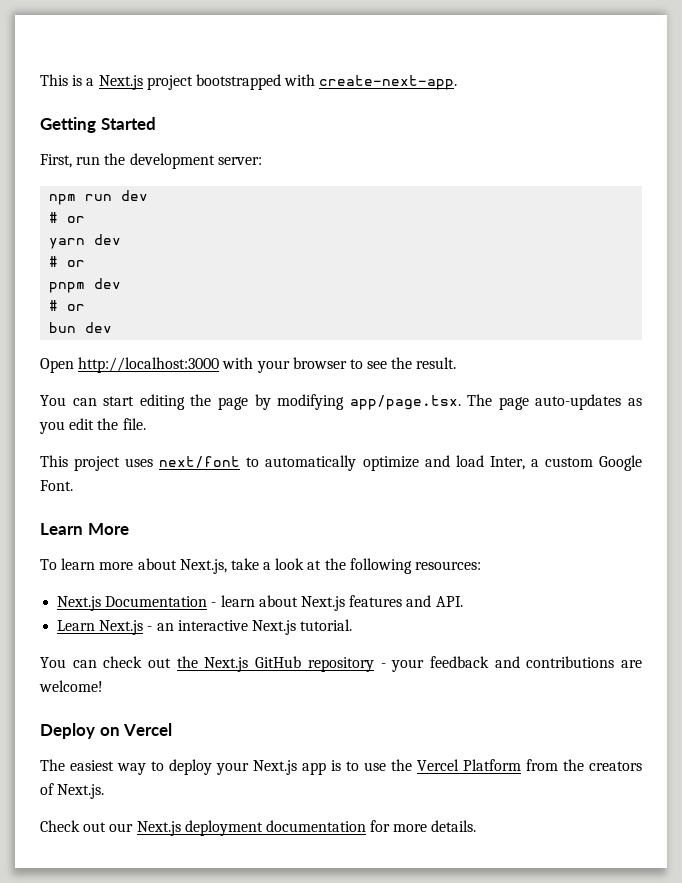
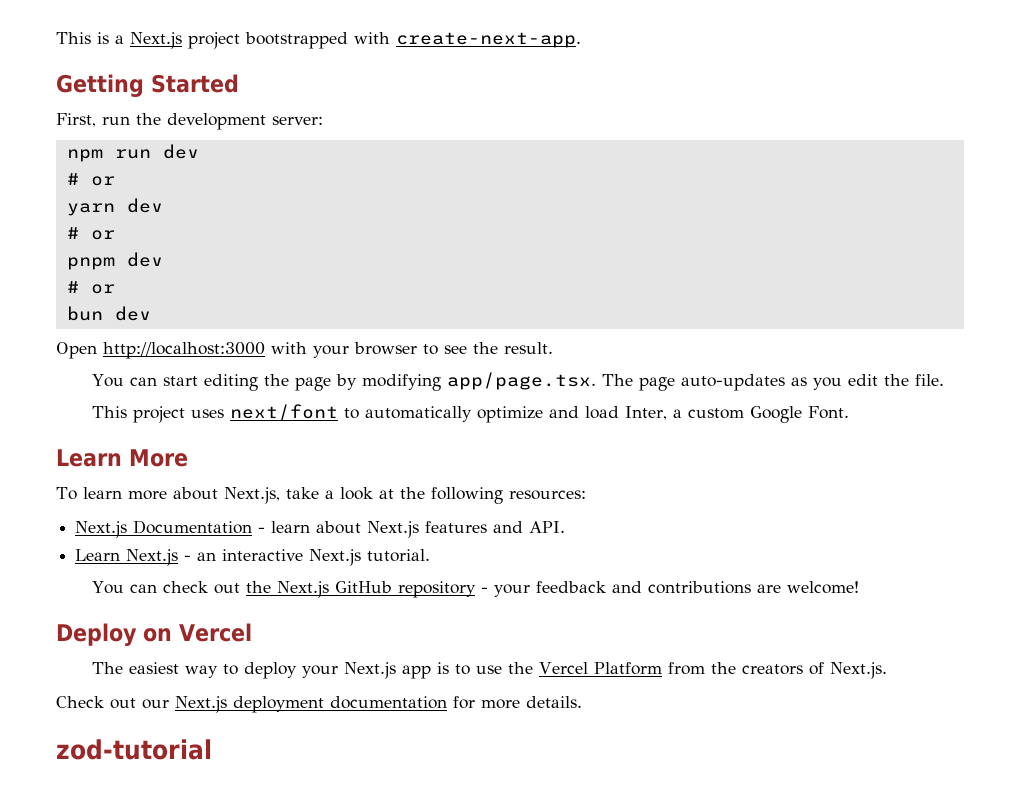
(477, 826) none -> [56,739,212,760] // zod-tutorial

